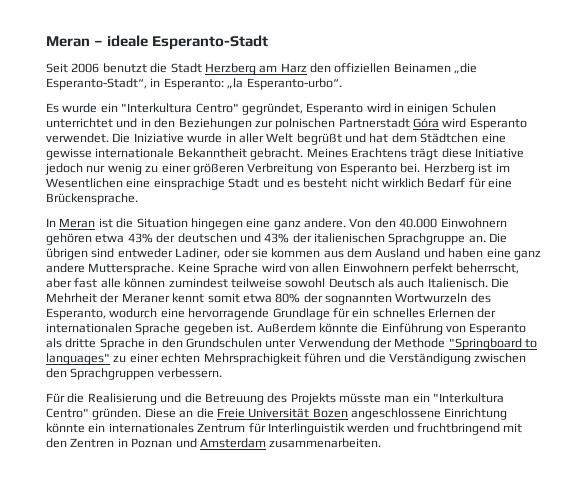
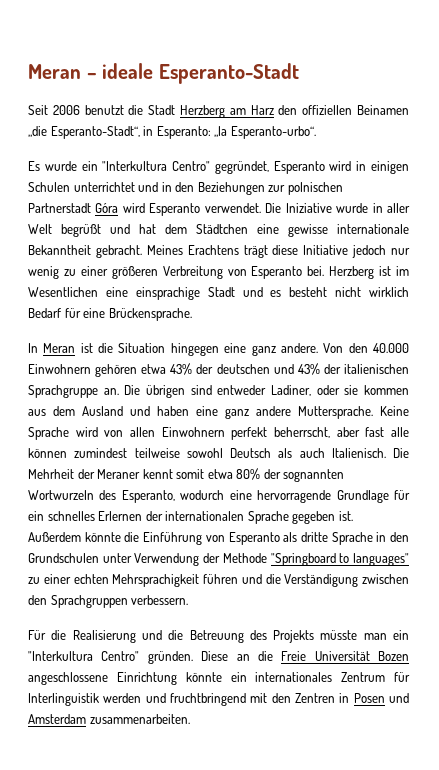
[131,438,173,448] Poznan -> [353,693,385,703] Posen

